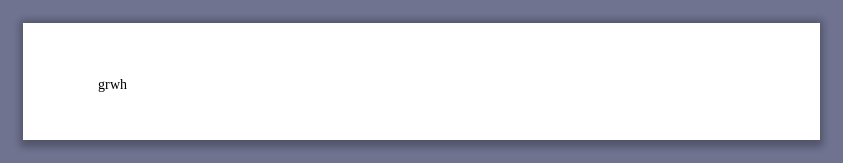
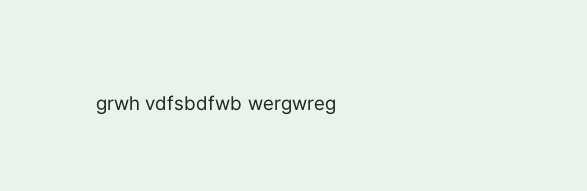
(127, 85) none -> [145,95,336,115] vdfsbdfwb wergwreg

